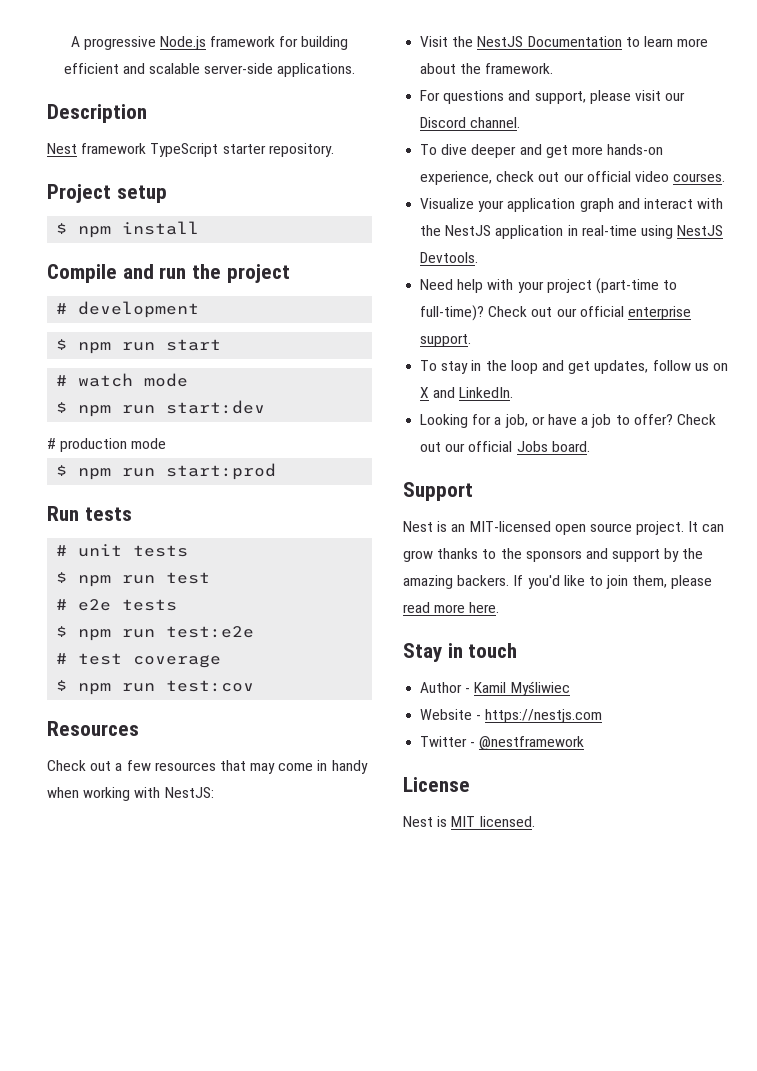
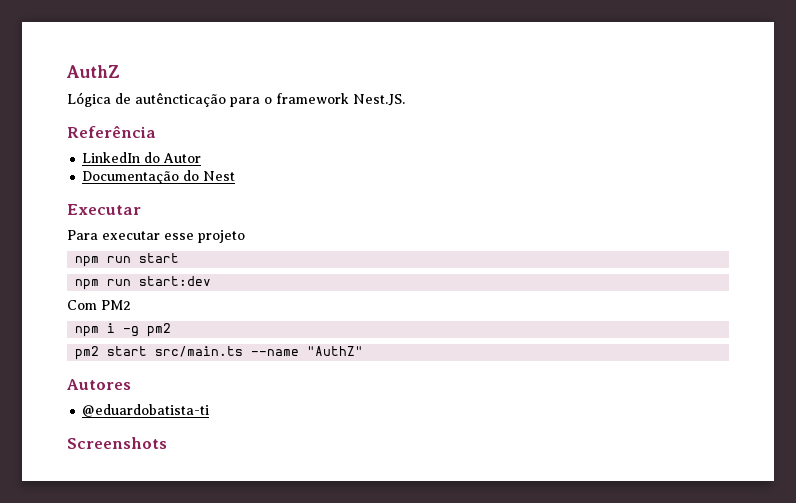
[70,36,349,50] [63,63,356,77] [47,104,147,123] [47,143,334,157] [47,184,167,203] [56,221,200,238] [47,264,290,283] [56,301,200,318] [56,339,68,350] A progressive Node.js framework for building efficient and scalable server-side applications. // Description // Nest framework TypeScript starter repository. // Project setup // $ npm install // Compile and run the project // # development // $ -> [66,65,120,78] [67,92,405,107] [67,125,156,138] [82,152,202,163] [82,170,236,184] [67,204,141,215] [67,230,245,243] AuthZ // Lógica de autêncticação para o framework Nest.JS. // Referência // LinkedIn do Autor // Documentação do Nest // Executar // Para executar esse projeto //
[56,373,189,387] [56,402,68,413] # watch mode // $ -> (180, 258) none
[47,438,167,452] [56,463,277,480] [47,506,132,521] [56,544,189,557] [56,572,211,587] [56,599,178,611] [56,626,255,641] [56,653,222,668] [56,680,255,695] [47,721,139,736] [47,760,368,774] [47,787,214,801] [420,36,709,47] [420,63,554,74] [420,90,686,104] [420,117,521,128] [420,144,664,158] [420,171,726,185] [420,198,724,212] [420,225,724,239] [420,252,479,263] [420,278,678,294] [420,305,691,321] [420,334,472,347] [420,360,728,374] [420,387,514,398] [420,414,716,428] [420,441,590,452] [403,482,473,501] [403,521,725,535] [403,548,704,562] [403,575,713,589] [403,602,500,613] [403,643,518,662] [420,681,570,696] [420,709,603,723] [420,736,585,750] [403,777,470,792] [403,816,535,827] # production mode // $ npm run start:prod // Run tests // # unit tests // $ npm run test // # e2e tests // $ npm run test:e2e // # test coverage // $ npm run test:cov // Resources // Check out a few resources that may come in handy when working with NestJS: // Visit the NestJS Documentation to learn more about the framework. // For questions and support, please visit our Discord channel. // To dive deeper and get more hands-on experience, check out our official video courses. // Visualize your application graph and interact with the NestJS application in real-time using NestJS Devtools. // Need help with your project (part-time to full-time)? Check out our official enterprise support. // To stay in the loop and get updates, follow us on X and LinkedIn. // Looking for a job, or have a job to offer? Check out our official Jobs board. // Support // Nest is an MIT-licensed open source project. It can grow thanks to the sponsors and support by the amazing backers. If you'd like to join them, please read more here. // Stay in touch // Author - Kamil Myśliwiec // Website - https://nestjs.com // Twitter - @nestframework // License // Nest is MIT licensed. -> [67,300,131,310] [75,323,172,337] [75,346,364,360] [67,379,131,390] [82,404,210,417] [67,437,167,449] Com PM2 // npm i -g pm2 // pm2 start src/main.ts --name "AuthZ" // Autores // @eduardobatista-ti // Screenshots

